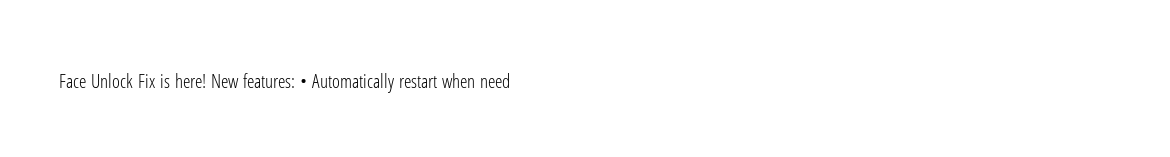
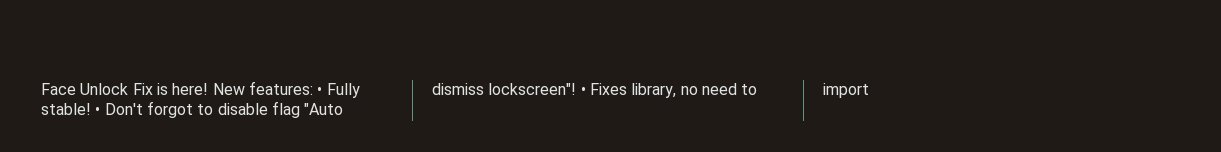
[311,73,510,93] Automatically restart when need -> [326,83,360,98] [41,101,344,118] [432,83,869,98] Fully stable! • Don't forgot to disable flag "Auto dismiss lockscreen"! • Fixes library, no need to import

